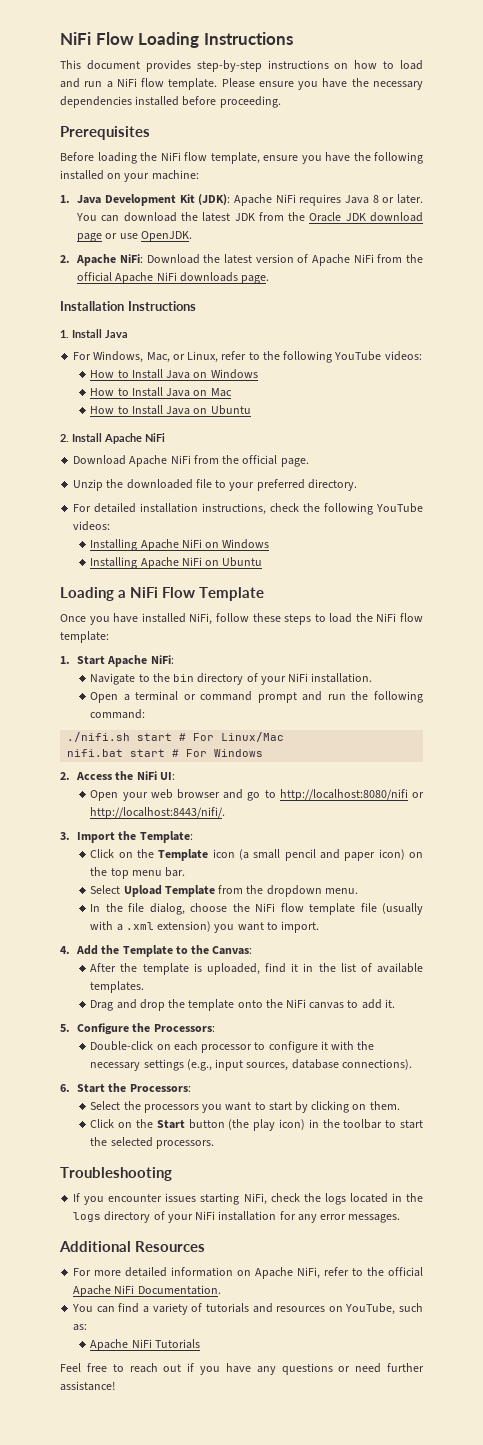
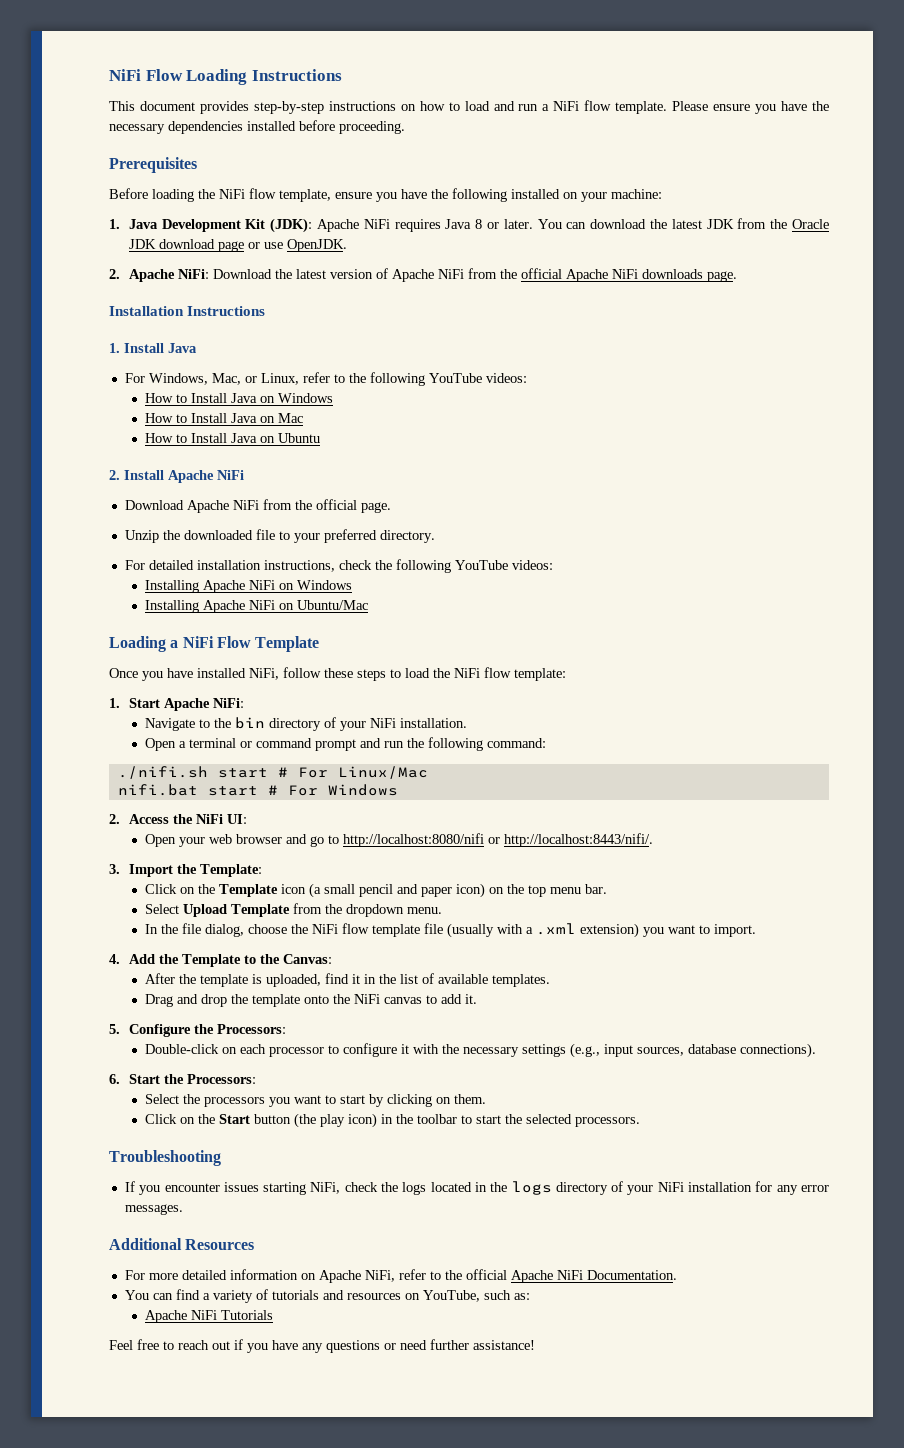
[222,557,263,567] Ubuntu -> [296,600,368,610] Ubuntu/Mac

